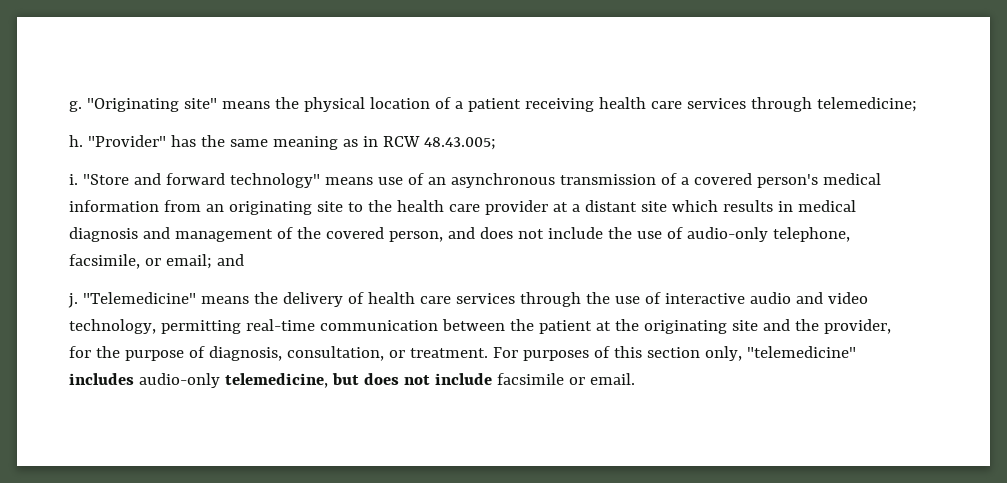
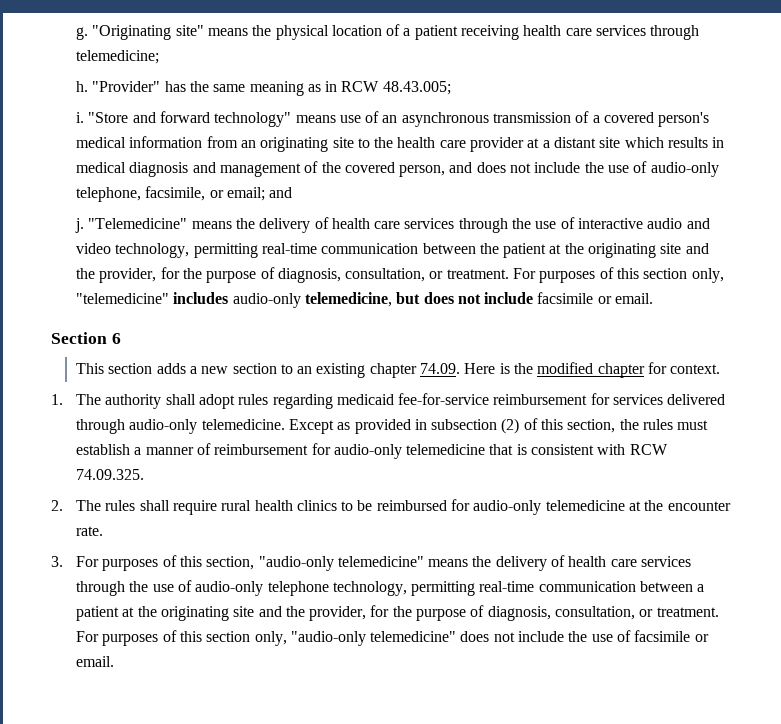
(636, 379) none -> [51,332,121,344] [75,362,721,378] [51,393,726,409] [75,418,709,434] [75,443,668,459] [75,469,144,480] [51,499,731,515] [75,526,103,536] [51,555,692,571] [75,580,705,596] [75,605,719,621] [75,630,709,646] [75,656,114,667] // Section 6 // This section adds a new section to an existing chapter 74.09. Here is the modified chapter for context. // 1. The authority shall adopt rules regarding medicaid fee-for-service reimbursement for services delivered through audio-only telemedicine. Except as provided in subsection (2) of this section, the rules must establish a manner of reimbursement for audio-only telemedicine that is consistent with RCW 74.09.325. // 2. The rules shall require rural health clinics to be reimbursed for audio-only telemedicine at the encounter rate. // 3. For purposes of this section, "audio-only telemedicine" means the delivery of health care services through the use of audio-only telephone technology, permitting real-time communication between a patient at the originating site and the provider, for the purpose of diagnosis, consultation, or treatment. For purposes of this section only, "audio-only telemedicine" does not include the use of facsimile or email.

